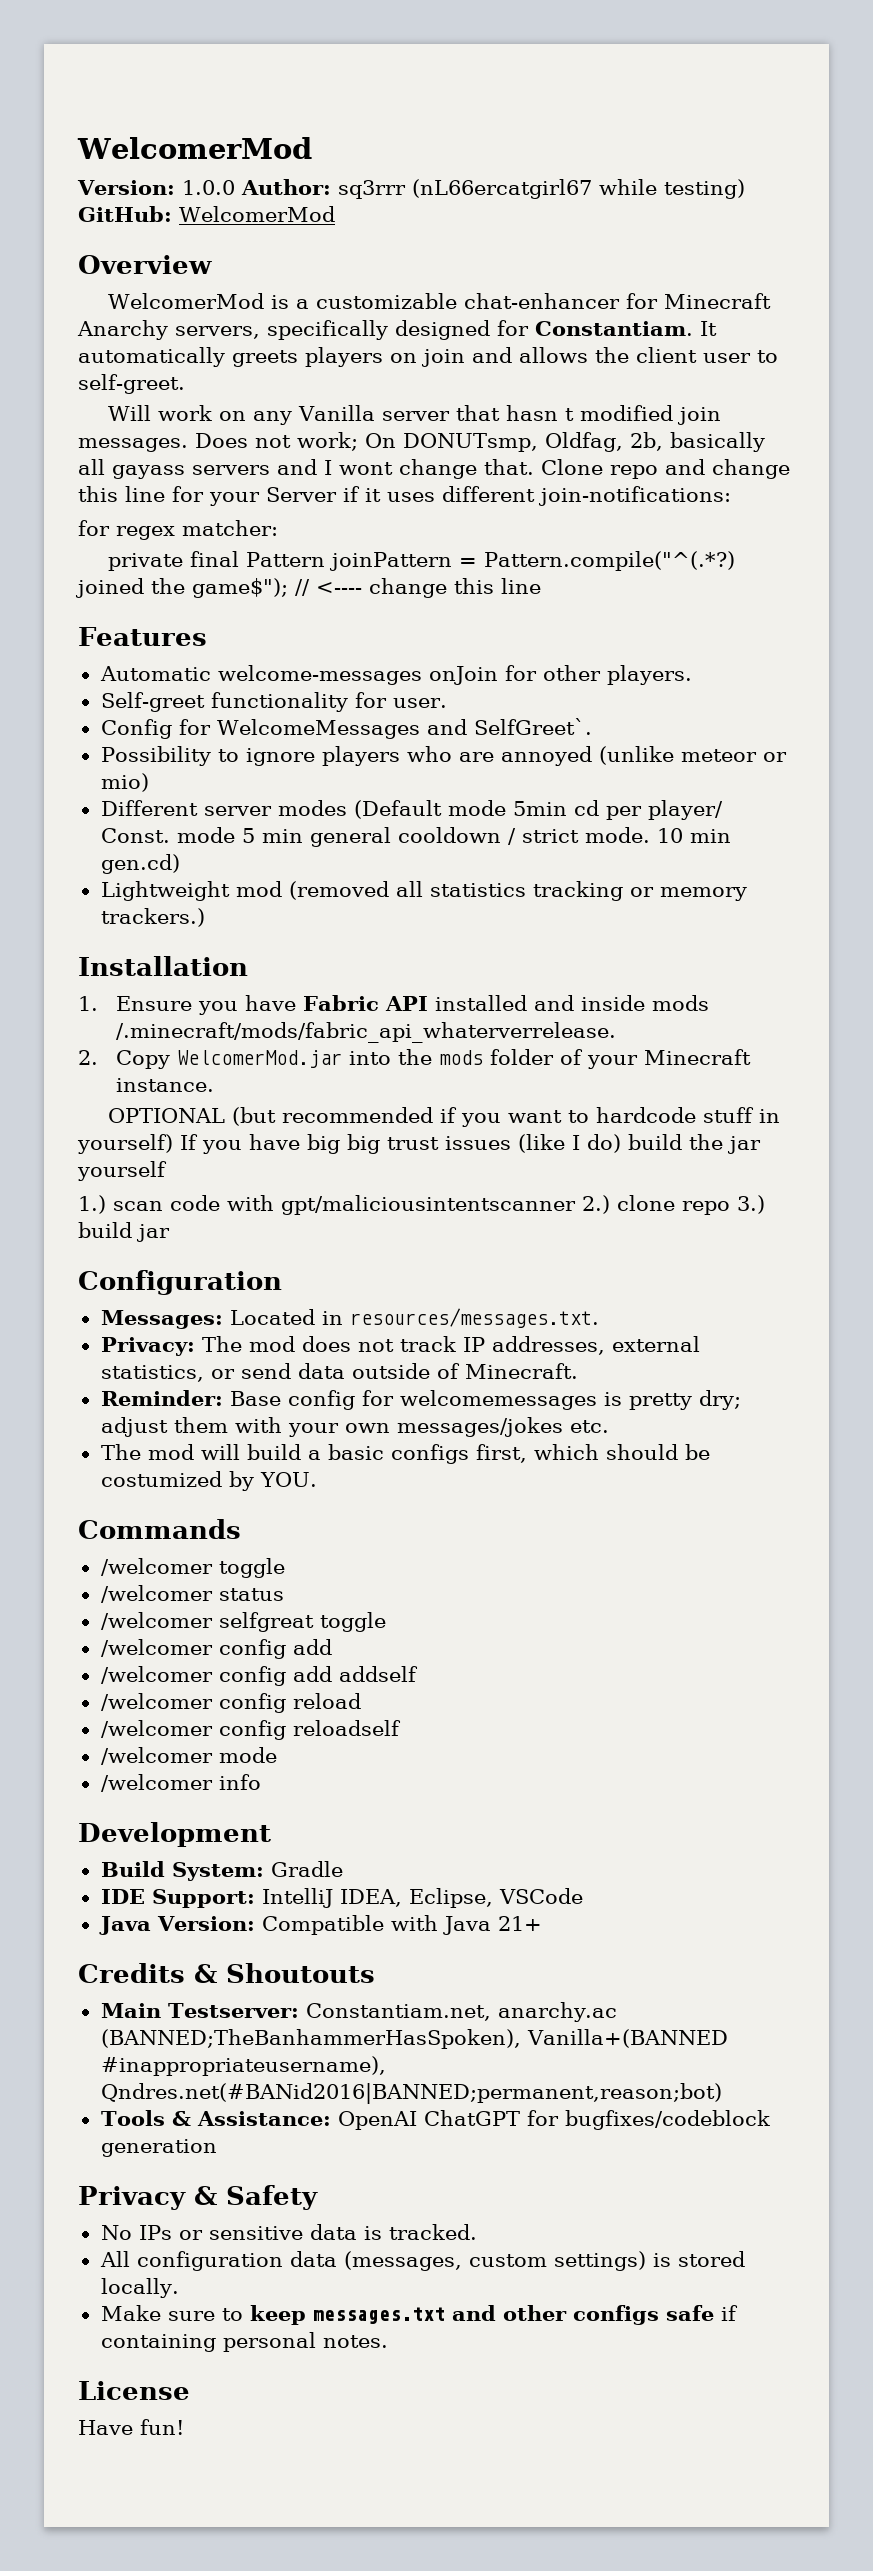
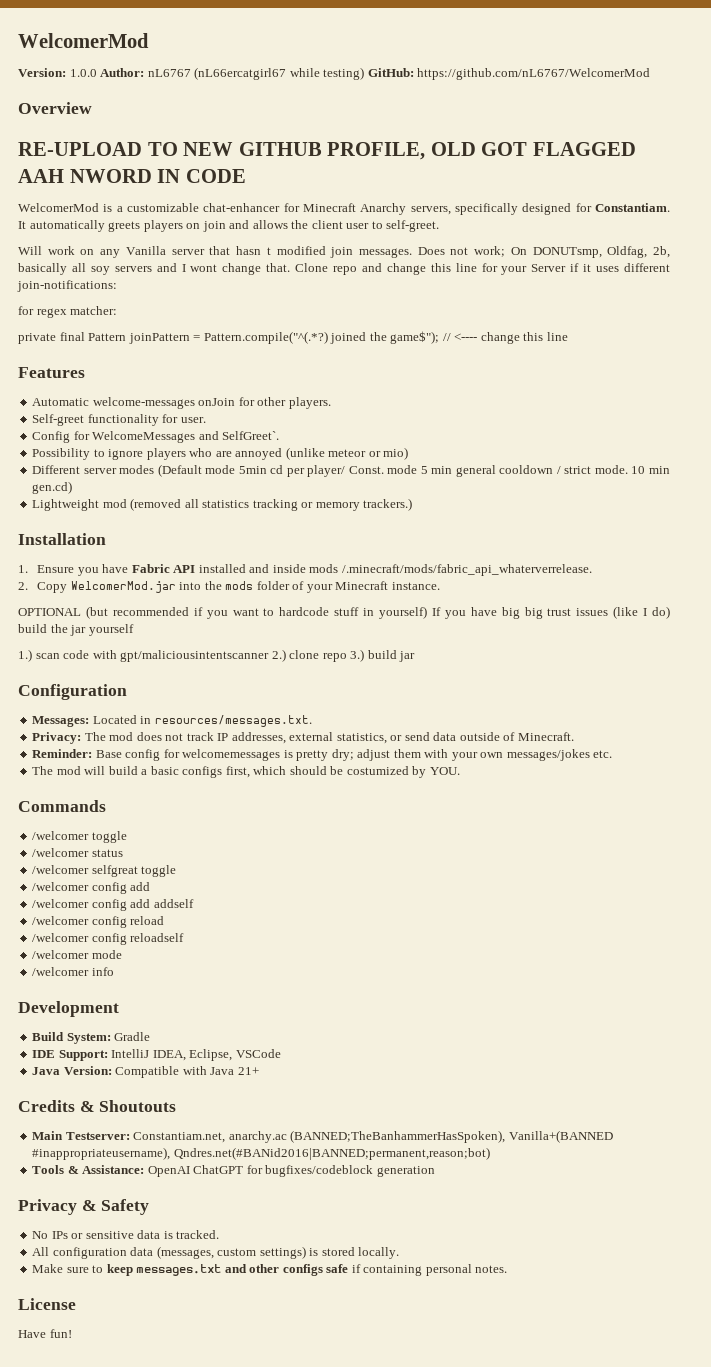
[337,180,406,199] sq3rrr -> [147,69,191,77] nL6767
[179,206,335,222] WelcomerMod -> [417,68,651,80] https://github.com/nL6767/WelcomerMod
(212, 264) none -> [18,142,636,160] [18,169,246,183] // RE-UPLOAD TO NEW GITHUB PROFILE, OLD GOT FLAGGED AAH NWORD IN CODE
[112,465,185,479] gayass -> [90,266,110,275] soy

